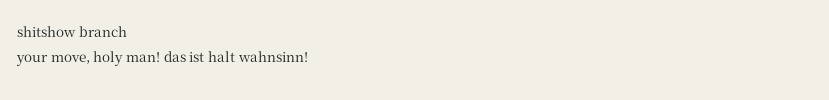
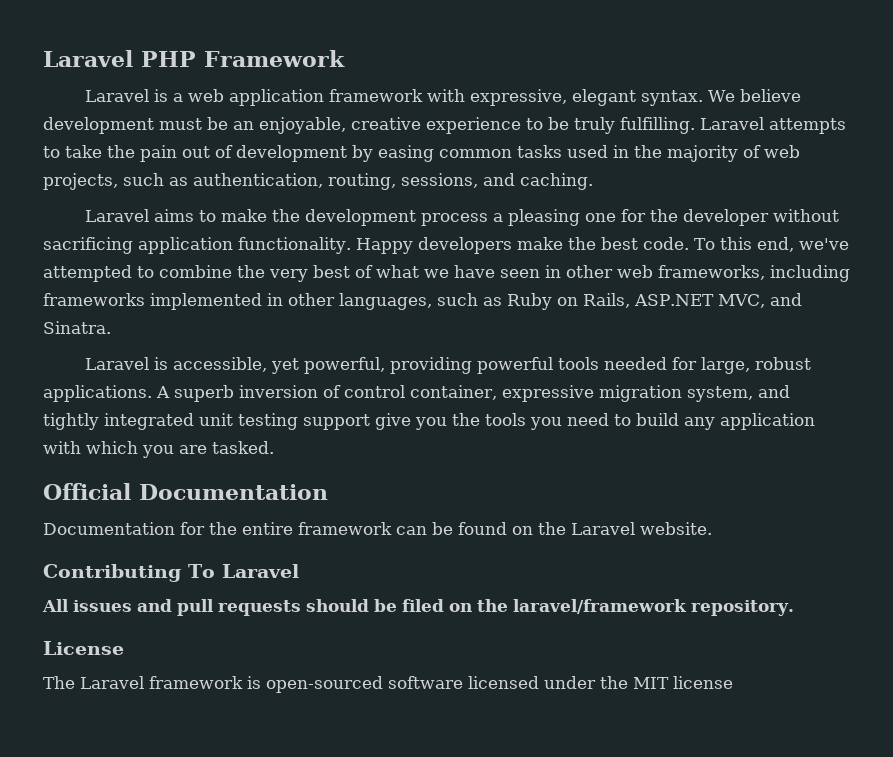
[17,26,127,37] [16,51,308,66] shitshow branch // your move, holy man! das ist halt wahnsinn! -> [43,50,345,67] [84,89,801,106] [43,117,846,134] [43,145,800,162] [43,173,593,190] [84,209,839,226] [43,237,849,254] [43,265,850,282] [43,293,802,310] [43,321,111,334] [84,357,811,374] [43,385,790,402] [43,413,815,430] [43,441,274,458] [43,483,328,500] [43,522,712,535] [43,564,299,582] [42,599,794,616] [43,641,124,655] [43,676,733,693] Laravel PHP Framework // Laravel is a web application framework with expressive, elegant syntax. We believe development must be an enjoyable, creative experience to be truly fulfilling. Laravel attempts to take the pain out of development by easing common tasks used in the majority of web projects, such as authentication, routing, sessions, and caching. // Laravel aims to make the development process a pleasing one for the developer without sacrificing application functionality. Happy developers make the best code. To this end, we've attempted to combine the very best of what we have seen in other web frameworks, including frameworks implemented in other languages, such as Ruby on Rails, ASP.NET MVC, and Sinatra. // Laravel is accessible, yet powerful, providing powerful tools needed for large, robust applications. A superb inversion of control container, expressive migration system, and tightly integrated unit testing support give you the tools you need to build any application with which you are tasked. // Official Documentation // Documentation for the entire framework can be found on the Laravel website. // Contributing To Laravel // All issues and pull requests should be filed on the laravel/framework repository. // License // The Laravel framework is open-sourced software licensed under the MIT license

